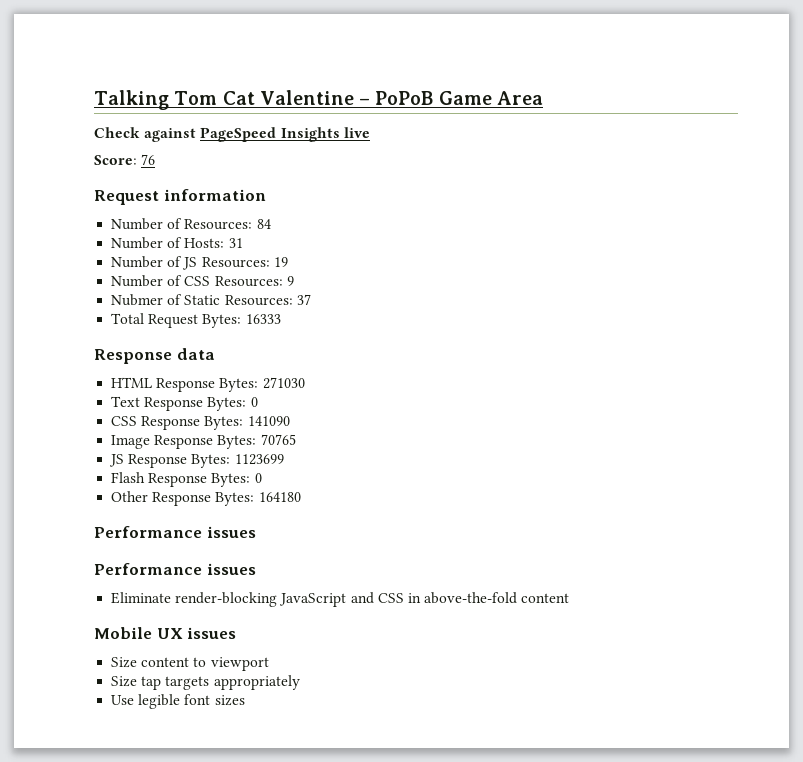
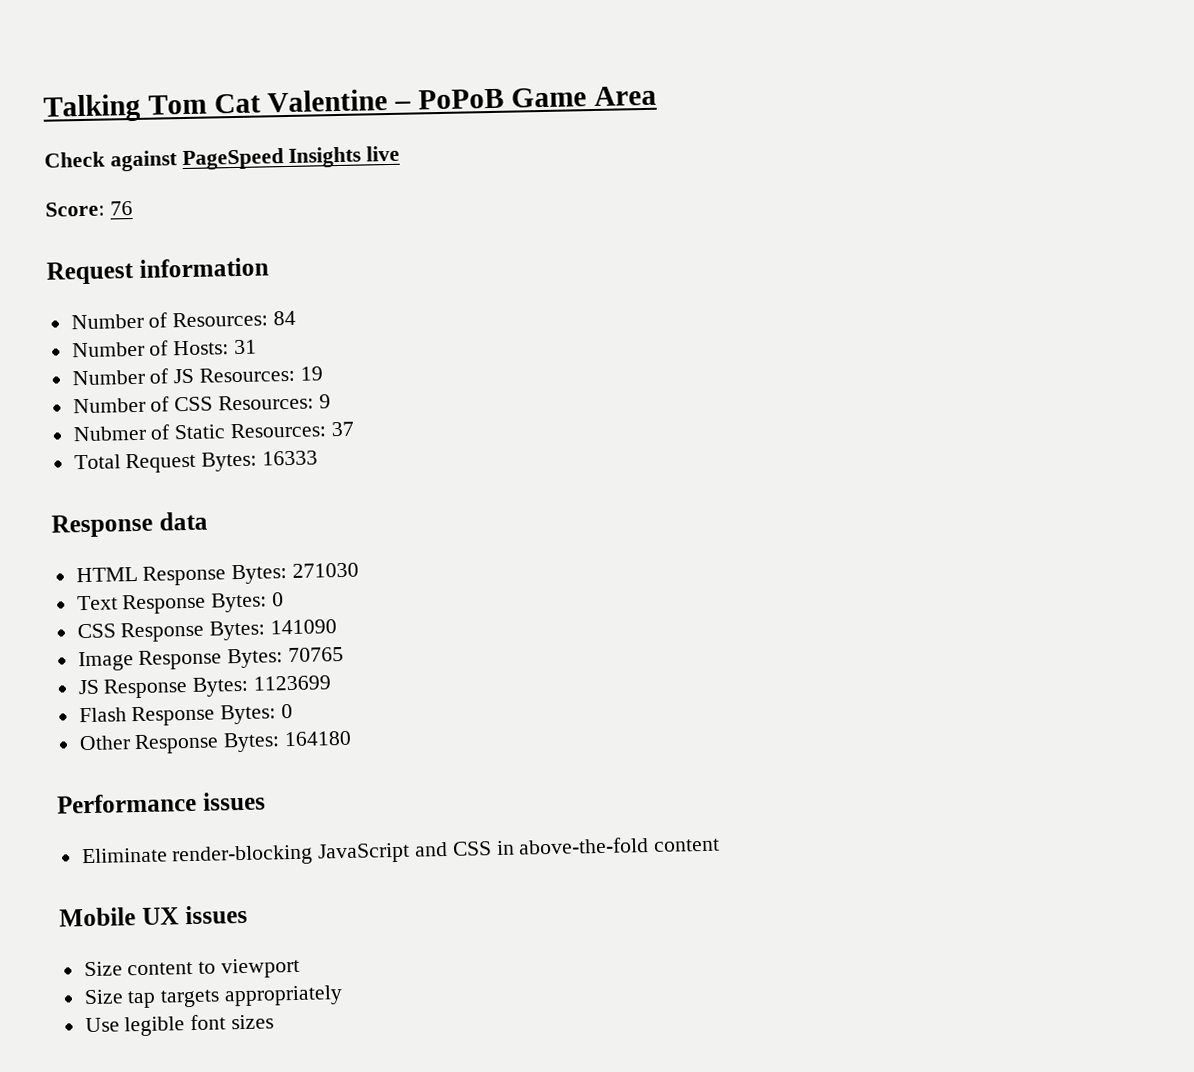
[94,563,256,575] // Performance issues -> (266, 801) none

